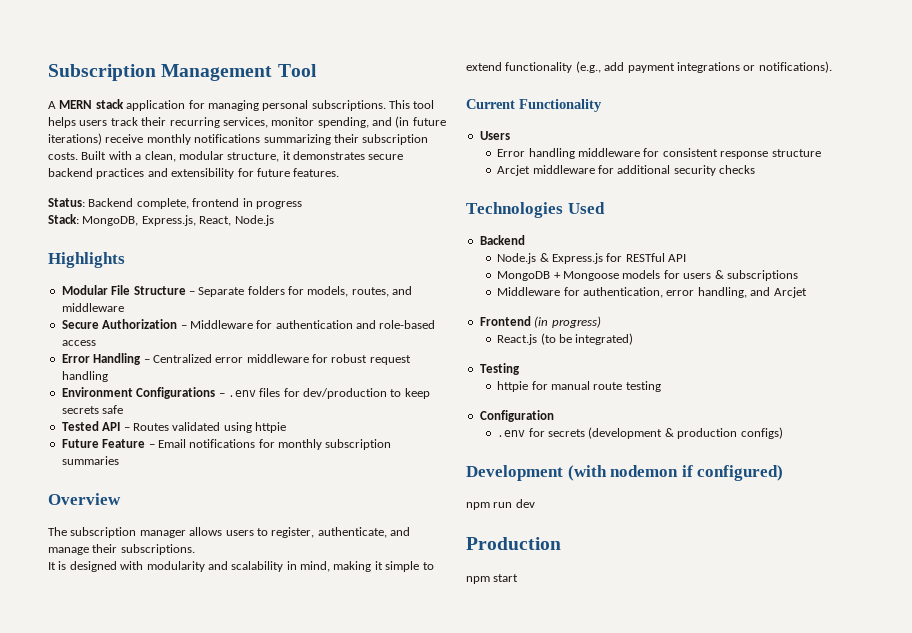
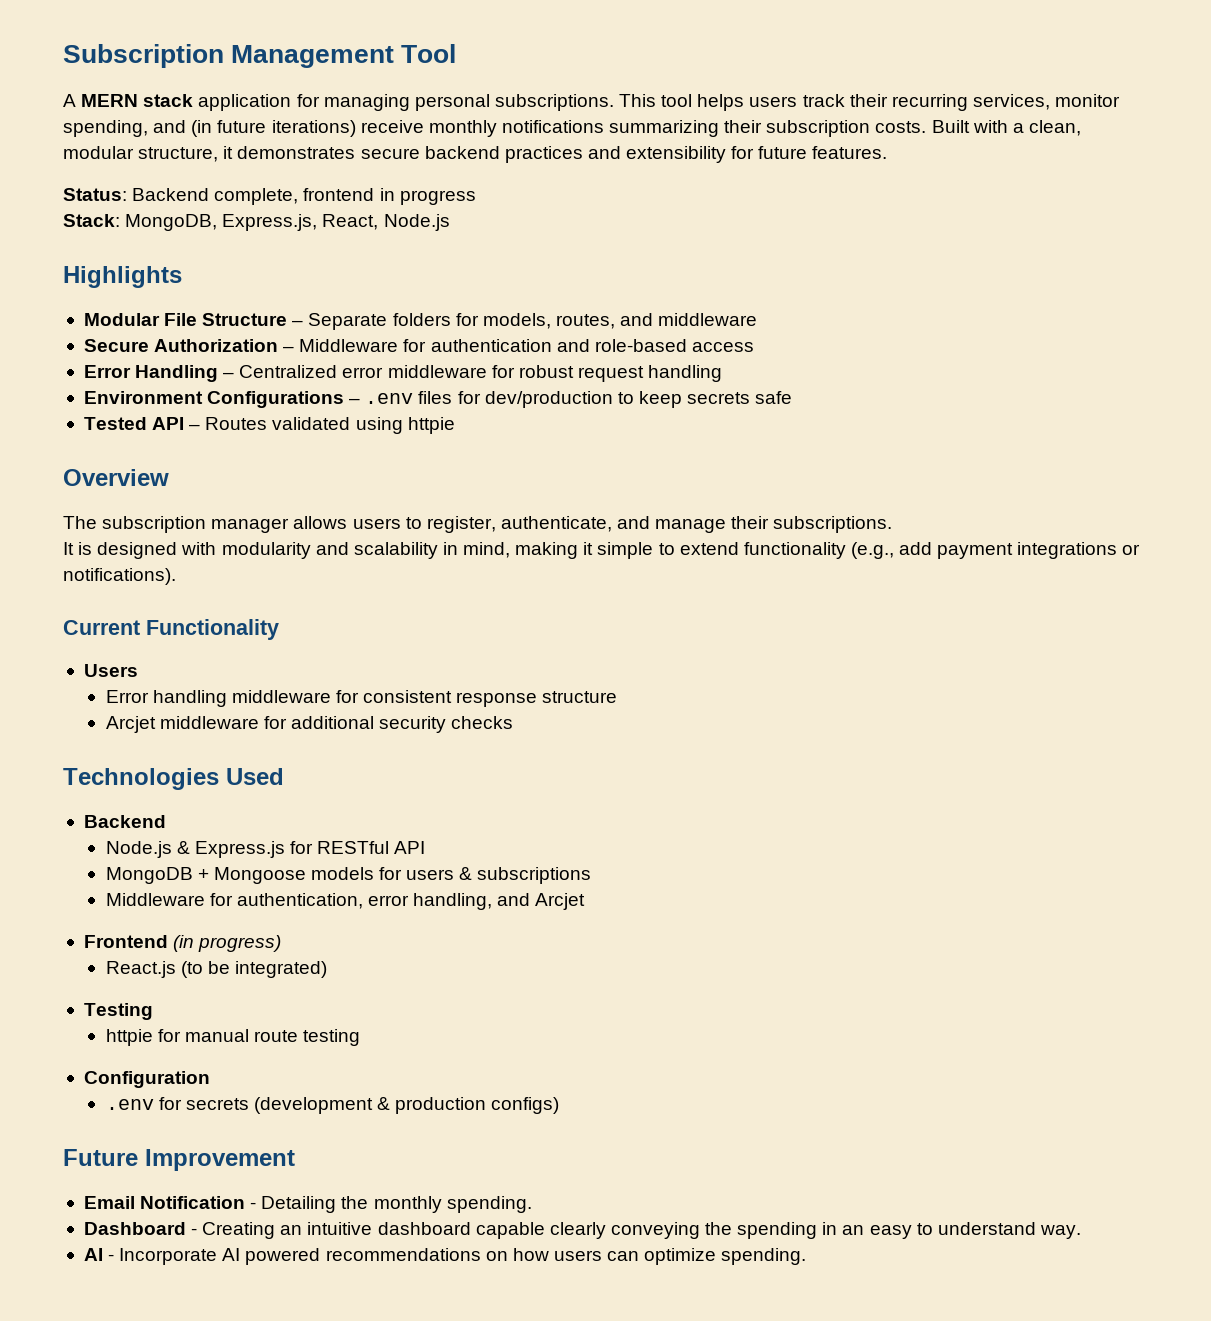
[61,439,392,450] [61,456,119,465] // Future Feature – Email notifications for monthly subscription summaries -> (455, 425) none
[466,465,784,481] [466,499,535,510] [466,537,561,550] [466,574,519,584] Development (with nodemon if configured) // npm run dev // Production // npm start -> [63,1149,295,1171] [83,1196,532,1213] [83,1222,1081,1239] [83,1248,807,1265] Future Improvement // Email Notification - Detailing the monthly spending. // Dashboard - Creating an intuitive dashboard capable clearly conveying the spending in an easy to understand way. // AI - Incorporate AI powered recommendations on how users can optimize spending.

